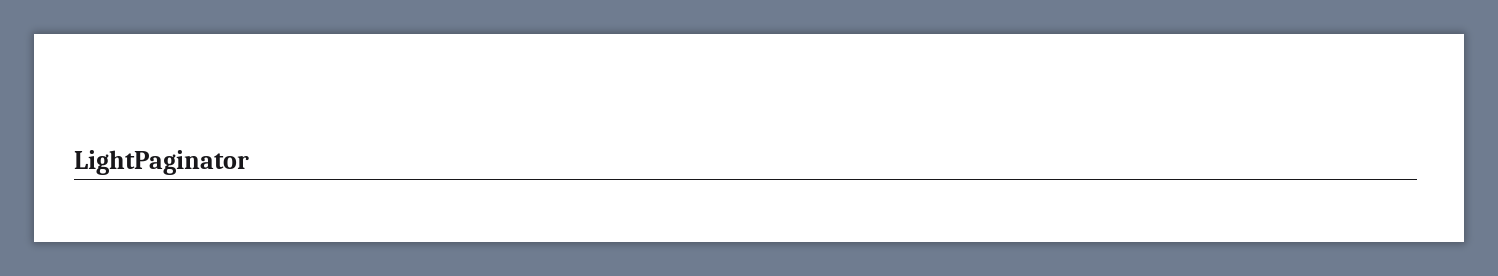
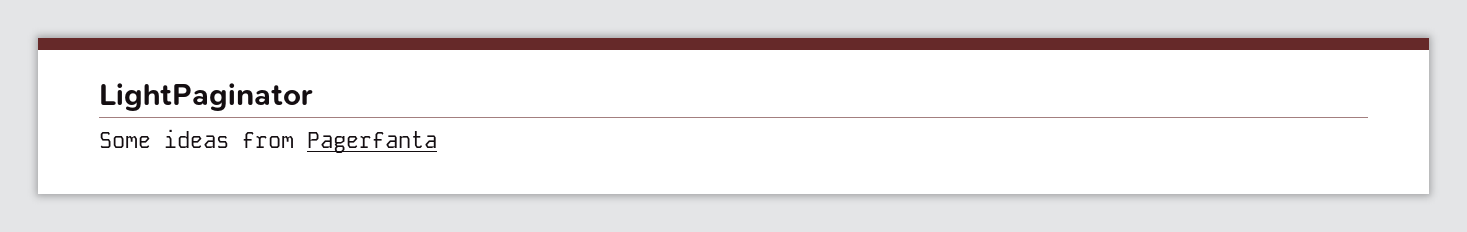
(249, 162) none -> [99,129,437,153] // Some ideas from Pagerfanta

